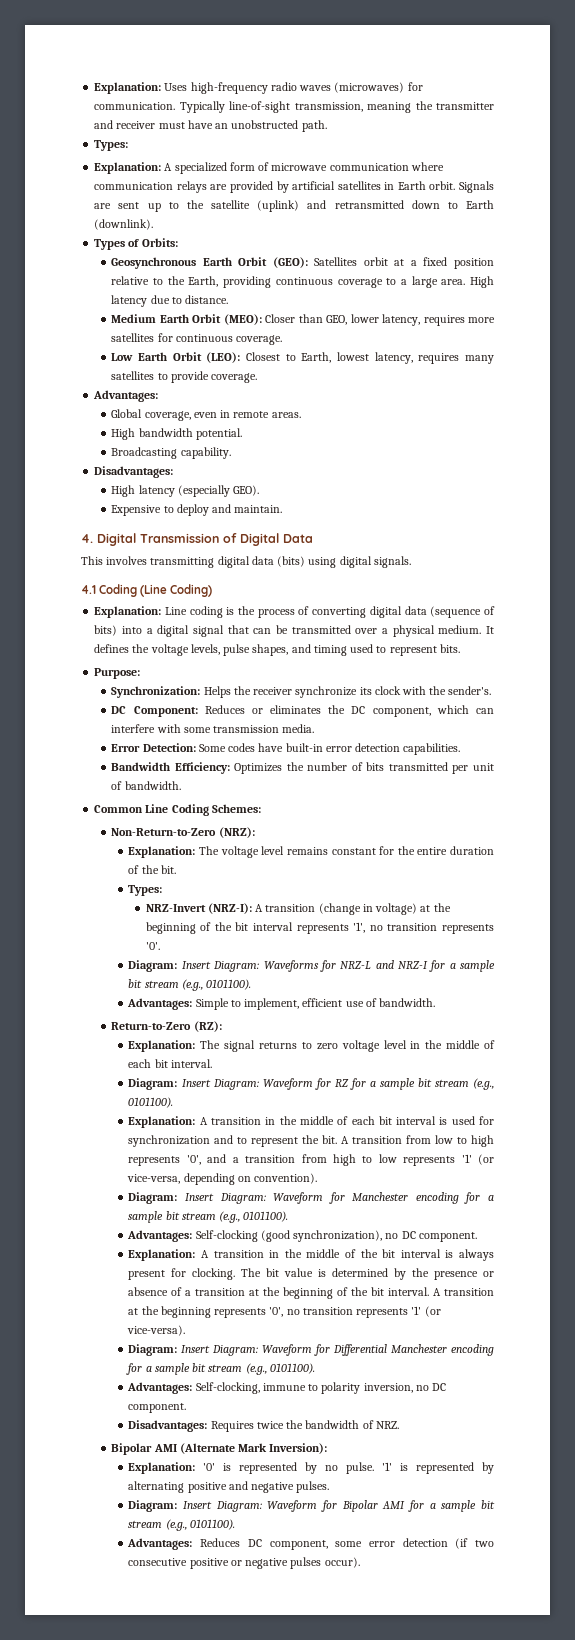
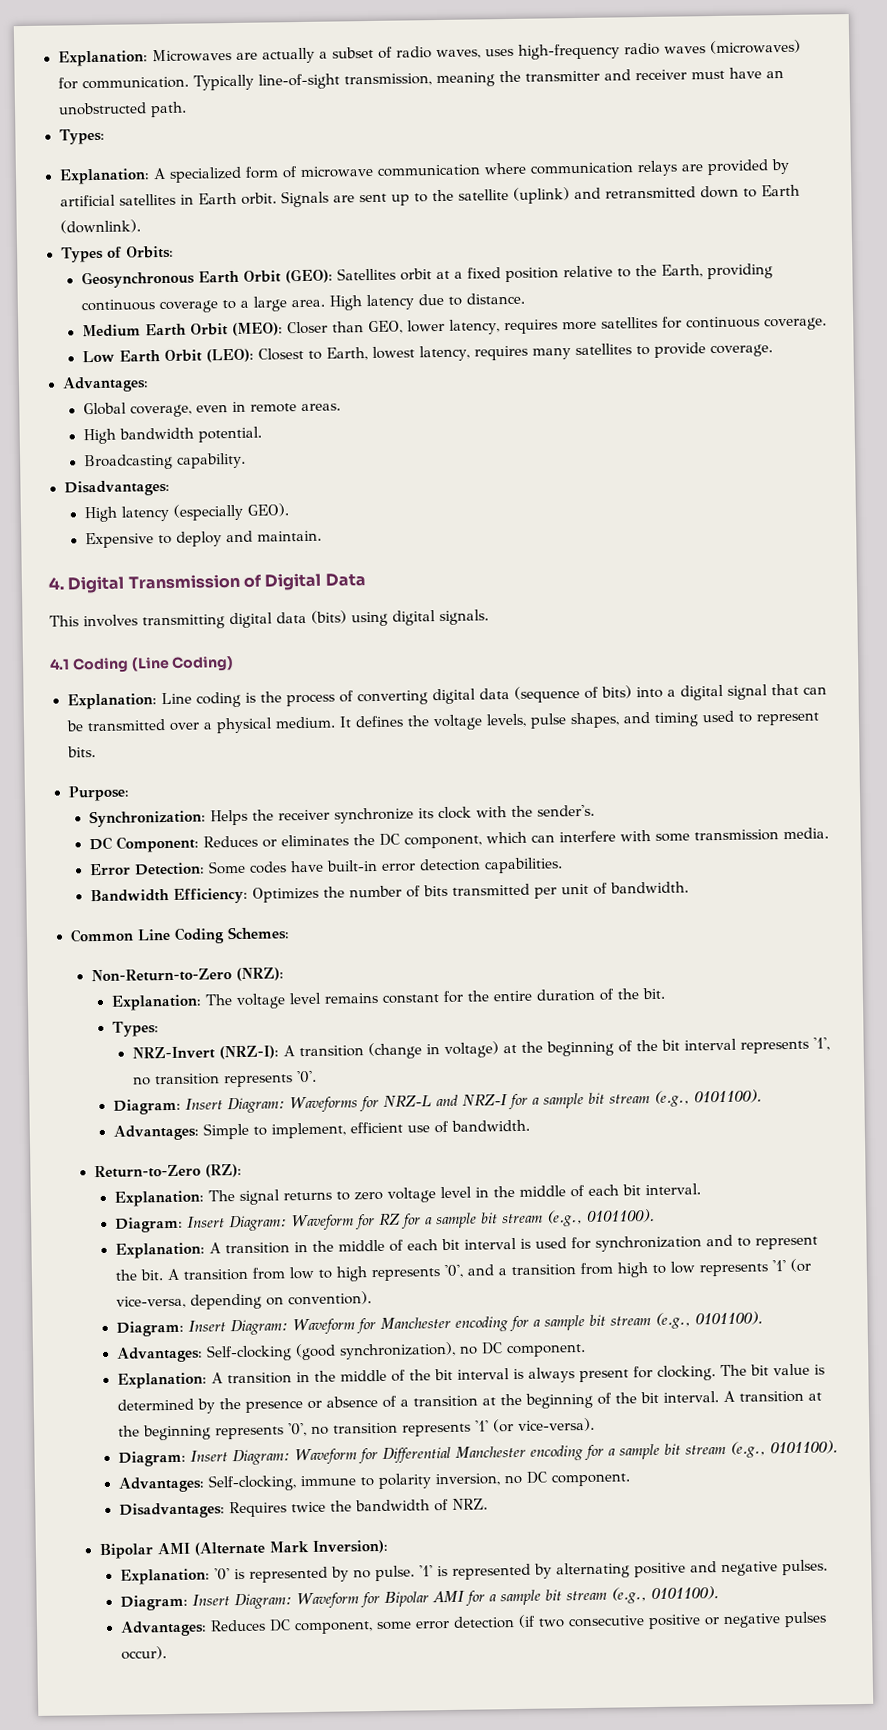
[94,82,188,94] Explanation: Uses -> [57,46,514,67] Explanation: Microwaves are actually a subset of radio waves, uses

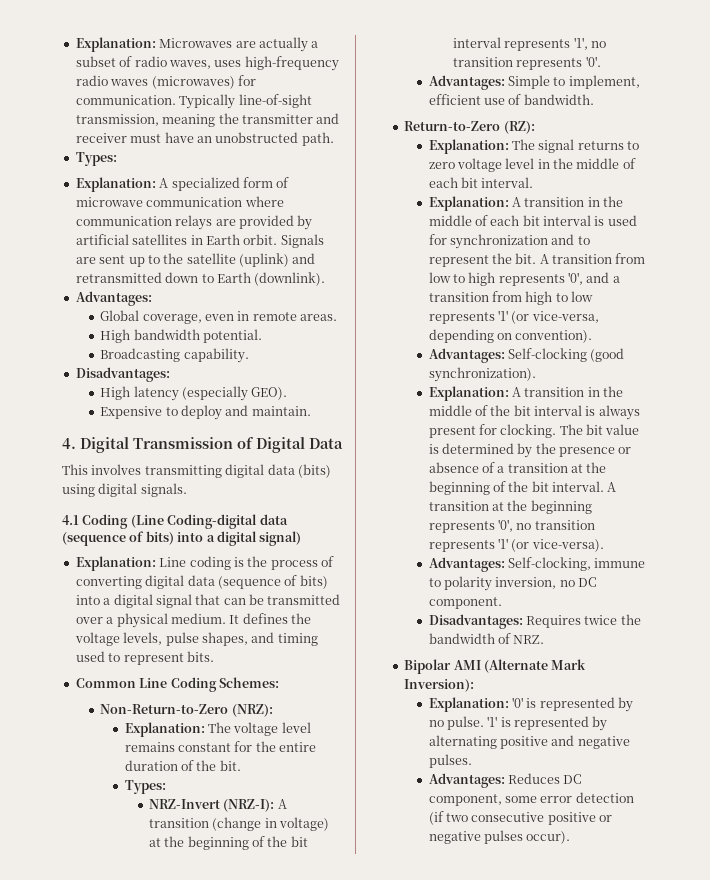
[60,245,175,263] [80,263,773,289] [80,292,525,314] [81,316,827,338] [81,342,773,363] // Types of Orbits: // Geosynchronous Earth Orbit (GEO): Satellites orbit at a fixed position relative to the Earth, providing continuous coverage to a large area. High latency due to distance. // Medium Earth Orbit (MEO): Closer than GEO, lower latency, requires more satellites for continuous coverage. // Low Earth Orbit (LEO): Closest to Earth, lowest latency, requires many satellites to provide coverage. -> (326, 279) none
[171,656,235,672] Coding) -> [167,514,288,529] [62,531,302,546] Coding-digital data (sequence of bits) into a digital signal)
[67,785,130,802] [88,804,595,828] [88,827,829,853] [88,857,563,876] [89,881,689,904] // Purpose: // Synchronization: Helps the receiver synchronize its clock with the sender's. // DC Component: Reduces or eliminates the DC component, which can interfere with some transmission media. // Error Detection: Some codes have built-in error detection capabilities. // Bandwidth Efficiency: Optimizes the number of bits transmitted per unit of bandwidth. -> (214, 656) none
[112,1089,762,1115] // Diagram: Insert Diagram: Waveforms for NRZ-L and NRZ-I for a sample bit stream (e.g., 0101100). -> (601, 61) none
[114,1208,655,1233] // Diagram: Insert Diagram: Waveform for RZ for a sample bit stream (e.g., 0101100). -> (534, 182) none
[115,1311,763,1337] // Diagram: Insert Diagram: Waveform for Manchester encoding for a sample bit stream (e.g., 0101100). -> (593, 336) none
[338,1341,586,1360] synchronization), no DC component. -> [428,367,536,382] synchronization).
[117,1440,838,1467] // Diagram: Insert Diagram: Waveform for Differential Manchester encoding for a sample bit stream (e.g., 0101100). -> (604, 545) none
[119,1586,719,1611] // Diagram: Insert Diagram: Waveform for Bipolar AMI for a sample bit stream (e.g., 0101100). -> (472, 761) none

